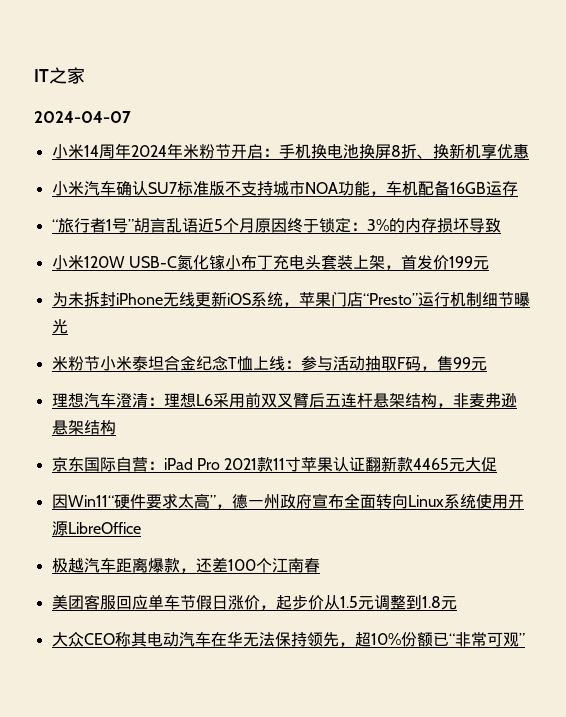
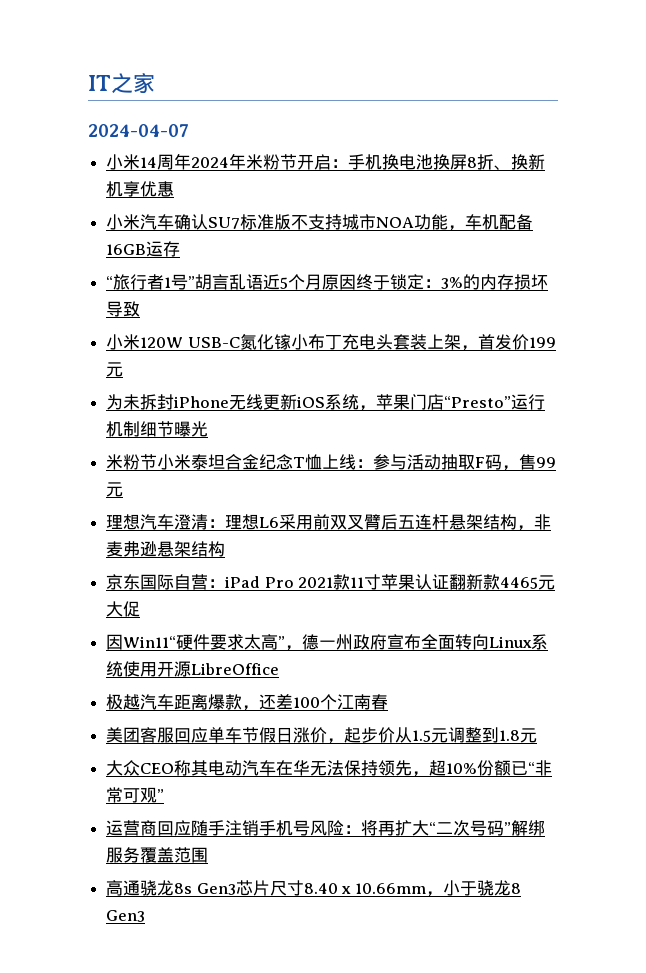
(525, 639) none -> [106,820,546,836] [106,847,209,863] [106,880,521,897] [106,910,146,922] // 运营商回应随手注销手机号风险：将再扩大“二次号码”解绑服务覆盖范围 // 高通骁龙8s Gen3芯片尺寸8.40 x 10.66mm，小于骁龙8 Gen3

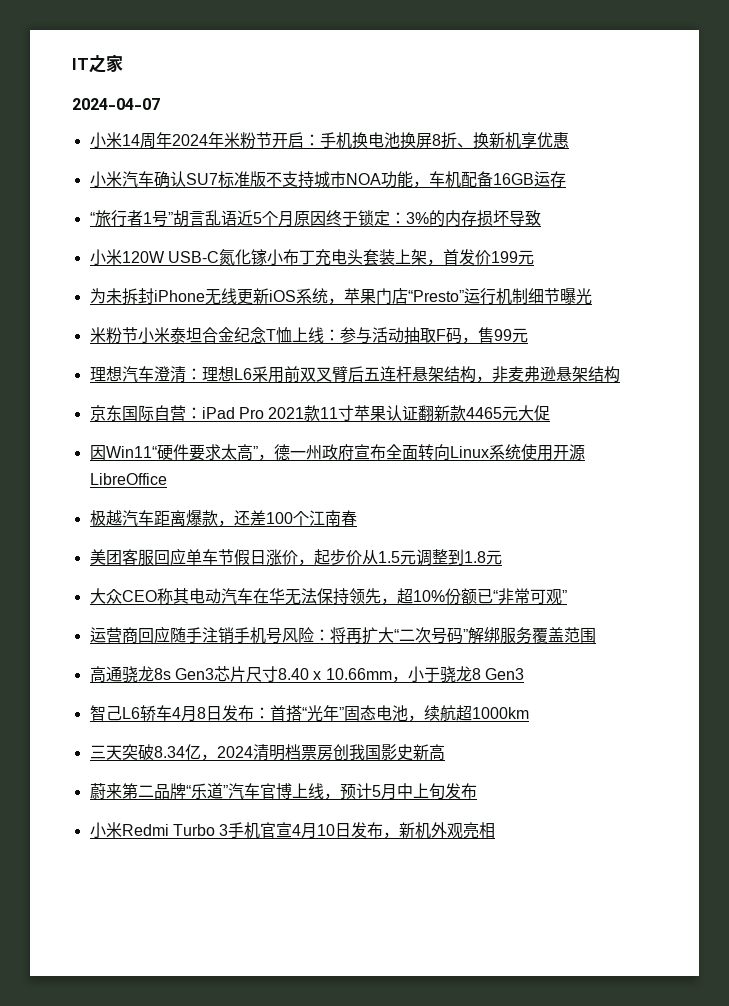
(146, 916) none -> [89,705,529,722] [89,744,445,761] [89,783,477,800] [89,822,496,839] // 智己L6轿车4月8日发布：首搭“光年”固态电池，续航超1000km // 三天突破8.34亿，2024清明档票房创我国影史新高 // 蔚来第二品牌“乐道”汽车官博上线，预计5月中上旬发布 // 小米Redmi Turbo 3手机官宣4月10日发布，新机外观亮相

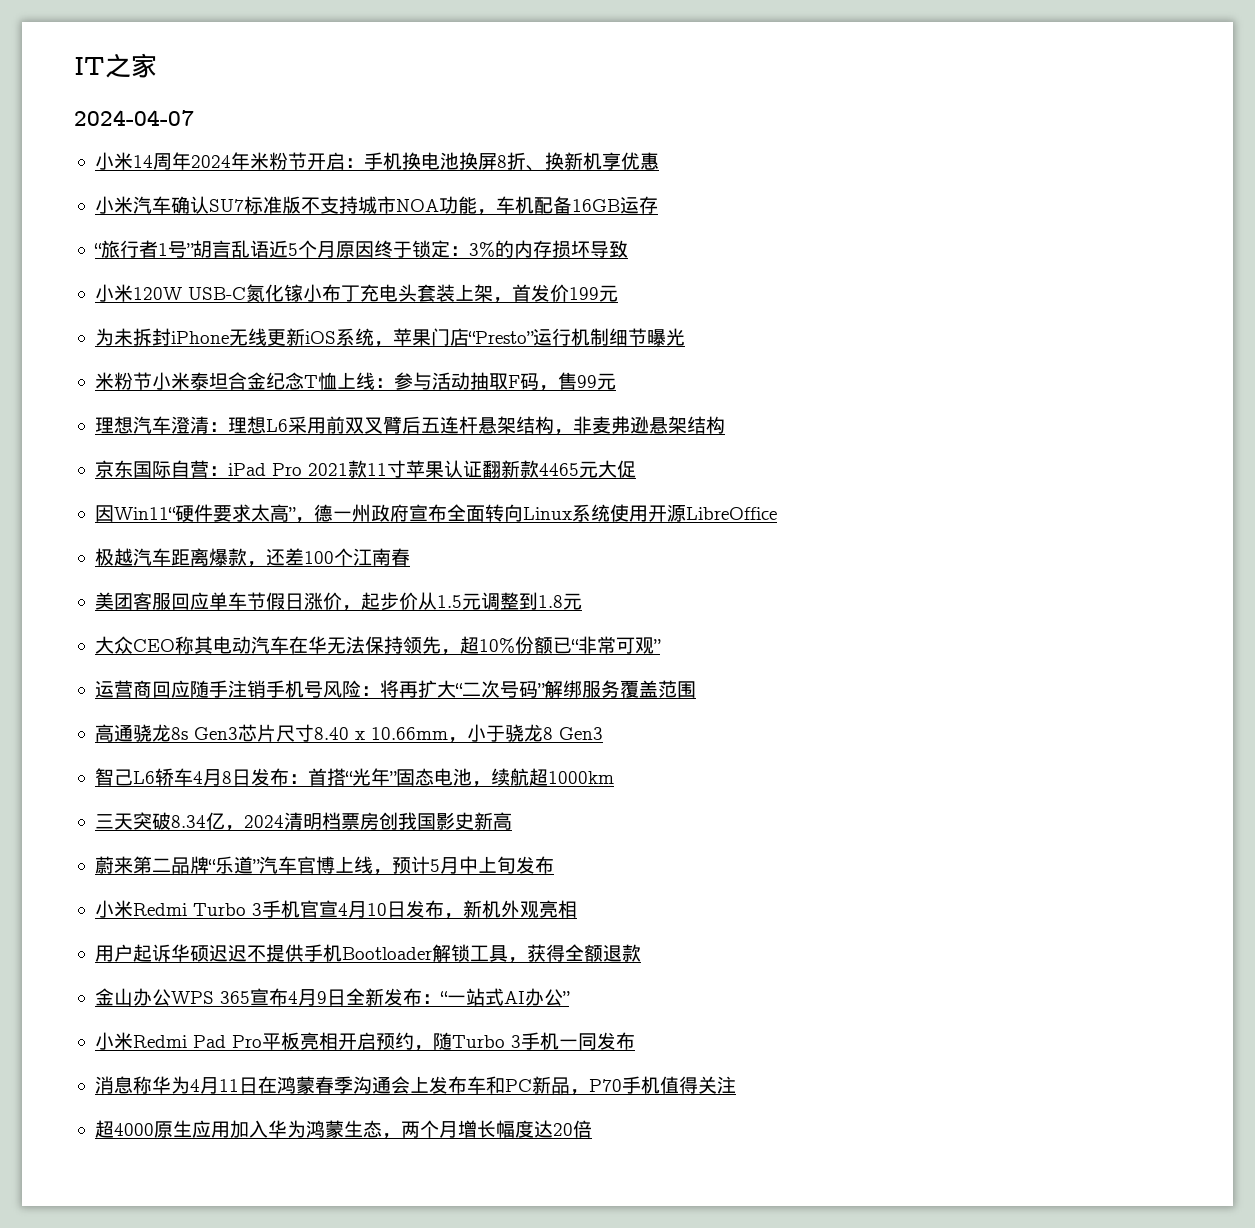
(496, 830) none -> [94,944,641,963] [94,988,570,1006] [94,1032,635,1051] [94,1076,736,1095] [94,1120,592,1139] // 用户起诉华硕迟迟不提供手机Bootloader解锁工具，获得全额退款 // 金山办公WPS 365宣布4月9日全新发布：“一站式AI办公” // 小米Redmi Pad Pro平板亮相开启预约，随Turbo 3手机一同发布 // 消息称华为4月11日在鸿蒙春季沟通会上发布车和PC新品，P70手机值得关注 // 超4000原生应用加入华为鸿蒙生态，两个月增长幅度达20倍

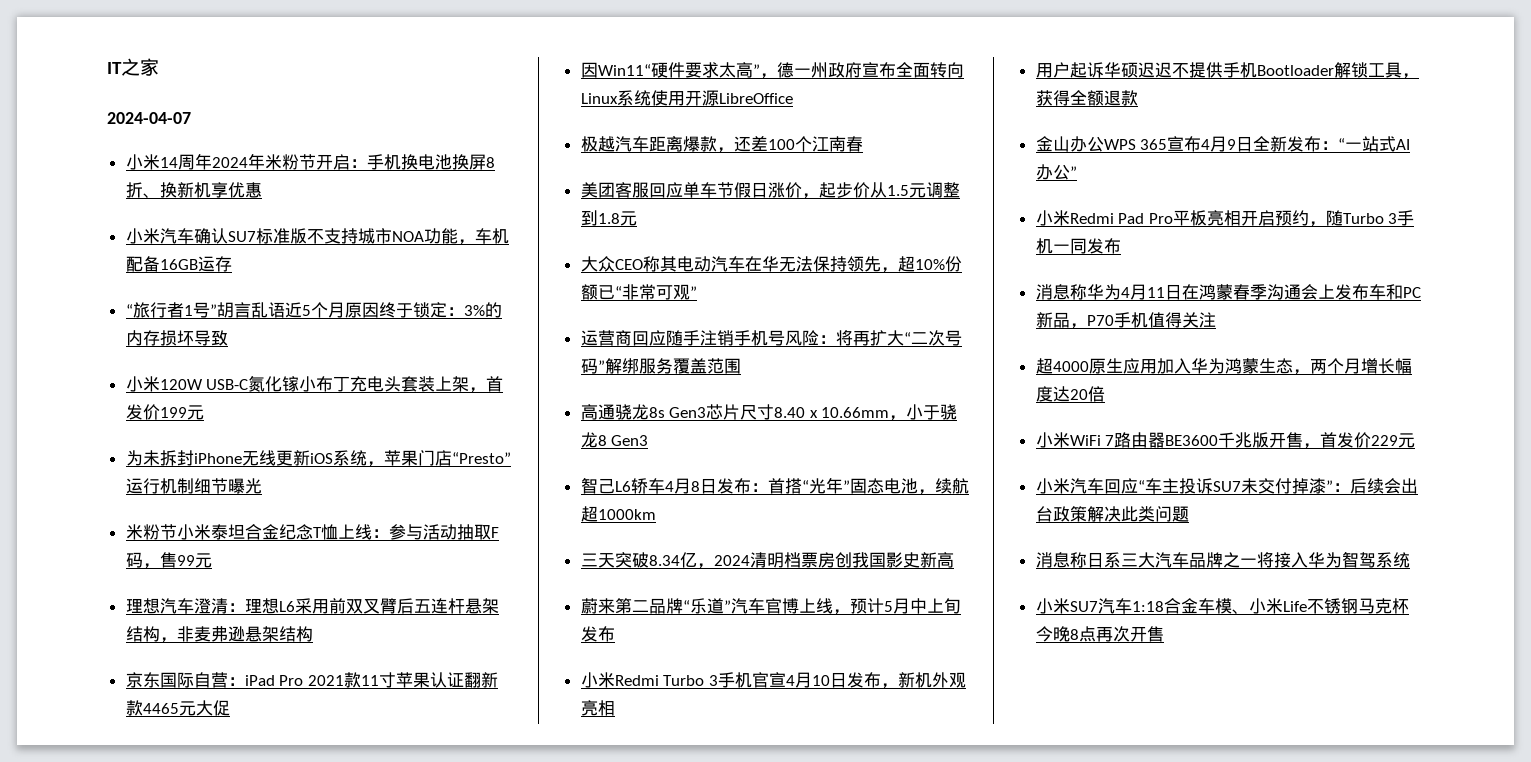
(592, 1129) none -> [1035,432,1416,449] [1035,478,1418,494] [1035,506,1189,522] [1035,551,1410,568] [1035,598,1409,614] [1035,626,1164,642] // 小米WiFi 7路由器BE3600千兆版开售，首发价229元 // 小米汽车回应“车主投诉SU7未交付掉漆”：后续会出台政策解决此类问题 // 消息称日系三大汽车品牌之一将接入华为智驾系统 // 小米SU7汽车1:18合金车模、小米Life不锈钢马克杯今晚8点再次开售

